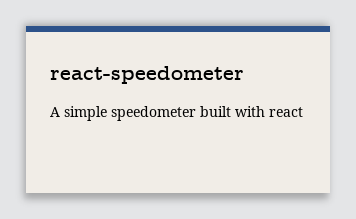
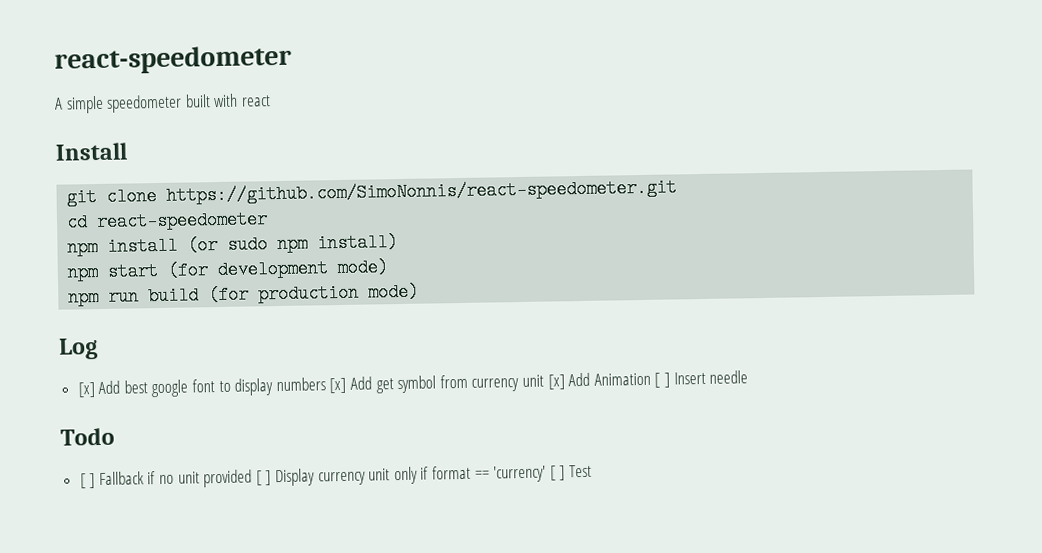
(303, 112) none -> [55,142,128,161] [66,178,678,207] [66,210,269,232] [67,233,399,257] [67,258,389,282] [68,282,420,307] [58,338,98,360] [77,370,749,398] [60,427,115,446] [79,464,592,489] // Install // git clone https://github.com/SimoNonnis/react-speedometer.git // cd react-speedometer // npm install (or sudo npm install) // npm start (for development mode) // npm run build (for production mode) // Log // [x] Add best google font to display numbers [x] Add get symbol from currency unit [x] Add Animation [ ] Insert needle // Todo // [ ] Fallback if no unit provided [ ] Display currency unit only if format == 'currency' [ ] Test

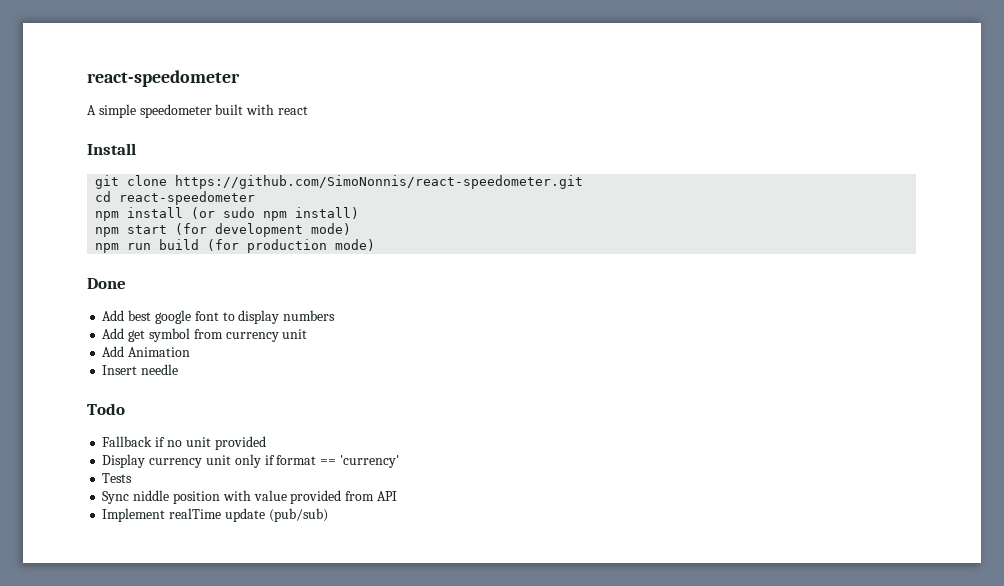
[58,338,98,360] [77,382,95,398] Log // [x] -> [87,278,126,289] Done //
[329,377,347,394] [x] -> (336, 315) //
[547,374,565,390] [x] -> (308, 334) //
[654,372,670,388] [ ] -> (191, 352) //
[79,473,96,489] [ ] -> (125, 409) none
[255,470,272,486] [ ] -> (266, 443) //
[549,464,592,481] [ ] Test -> [102,473,133,483] [102,490,397,504] [102,508,328,522] // Tests // Sync niddle position with value provided from API // Implement realTime update (pub/sub)

